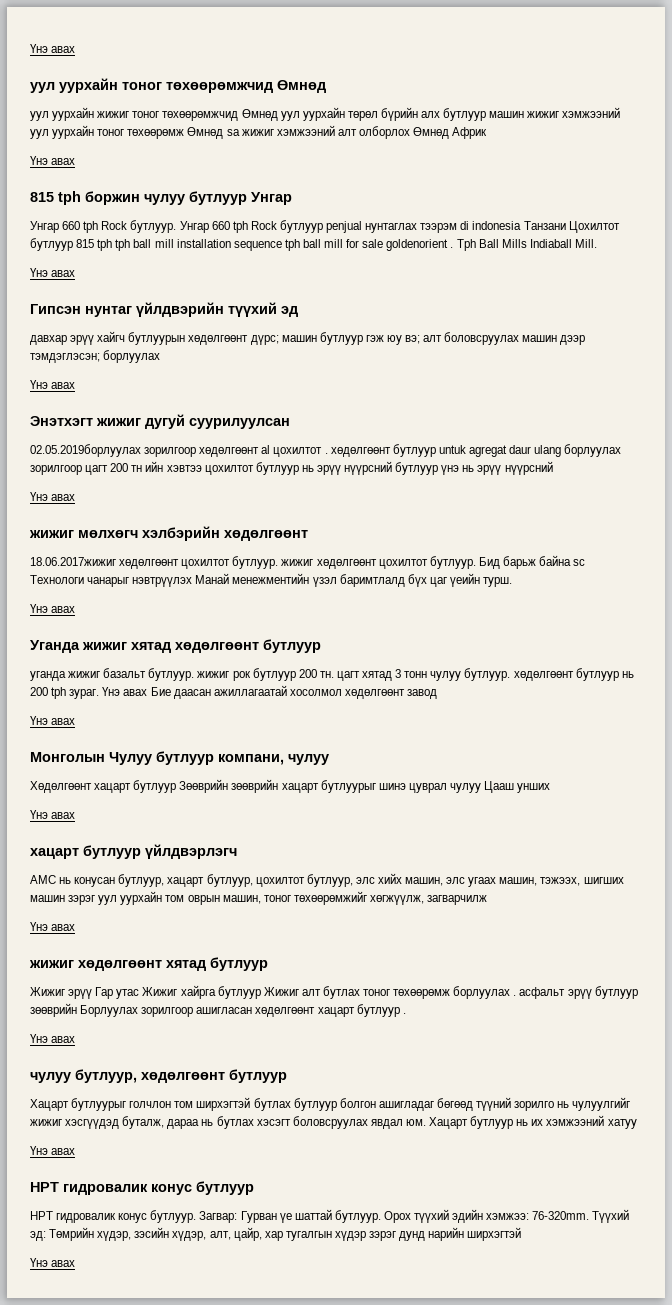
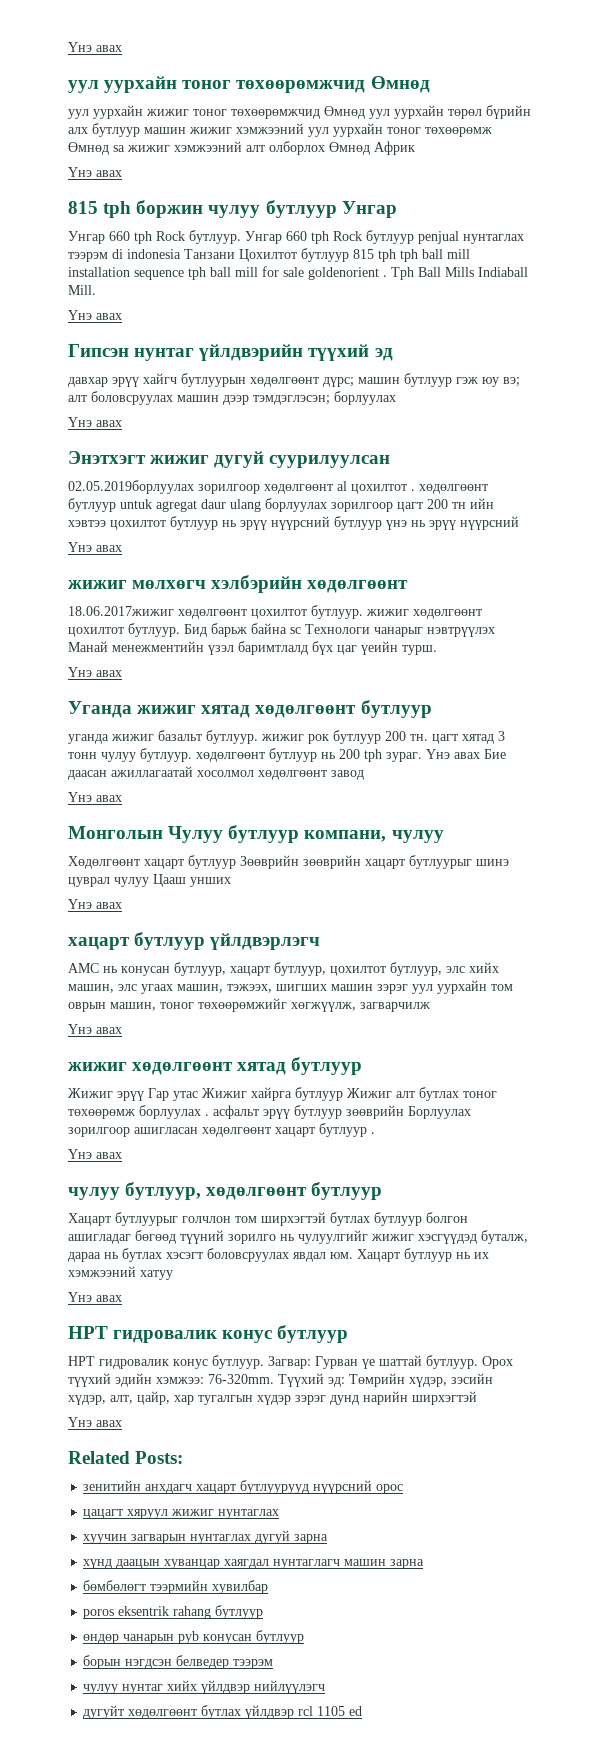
(76, 1263) none -> [68,1451,184,1464] [83,1480,404,1494] [83,1509,280,1519] [83,1530,329,1544] [83,1559,425,1569] [83,1580,269,1594] [83,1605,264,1619] [83,1630,305,1644] [83,1655,274,1669] [83,1680,326,1694] [83,1705,363,1719] // Related Posts: // зенитийн анхдагч хацарт бутлуурууд нүүрсний орос // цацагт хяруул жижиг нунтаглах // хуучин загварын нунтаглах дугуй зарна // хүнд даацын хуванцар хаягдал нунтаглагч машин зарна // бөмбөлөгт тээрмийн хувилбар // poros eksentrik rahang бутлуур // өндөр чанарын pyb конусан бутлуур // борын нэгдсэн белведер тээрэм // чулуу нунтаг хийх үйлдвэр нийлүүлэгч // дугуйт хөдөлгөөнт бутлах үйлдвэр rcl 1105 ed

